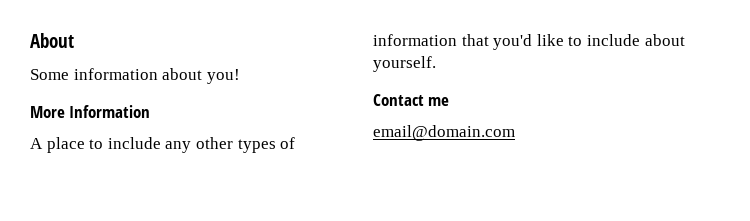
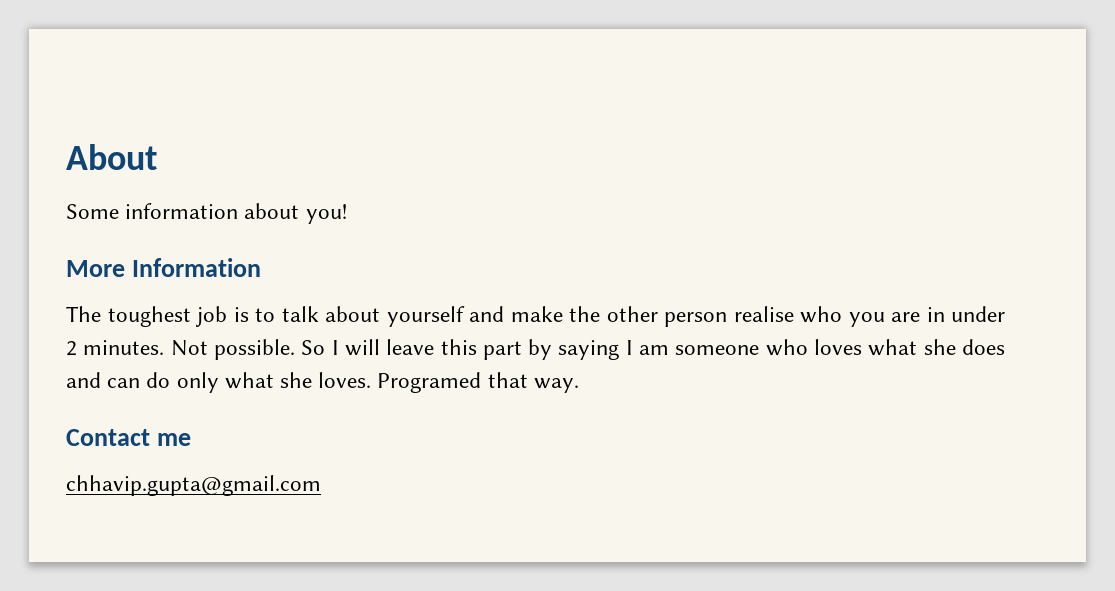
[30,137,296,153] [373,34,685,50] [373,56,436,72] A place to include any other types of information that you'd like to include about yourself. -> [66,306,1005,327] [66,339,1005,360] [66,372,579,393] The toughest job is to talk about yourself and make the other person realise who you are in under 2 minutes. Not possible. So I will leave this part by saying I am someone who loves what she does and can do only what she loves. Programed that way.
[373,125,515,141] email@domain.com -> [66,475,321,496] chhavip.gupta@gmail.com

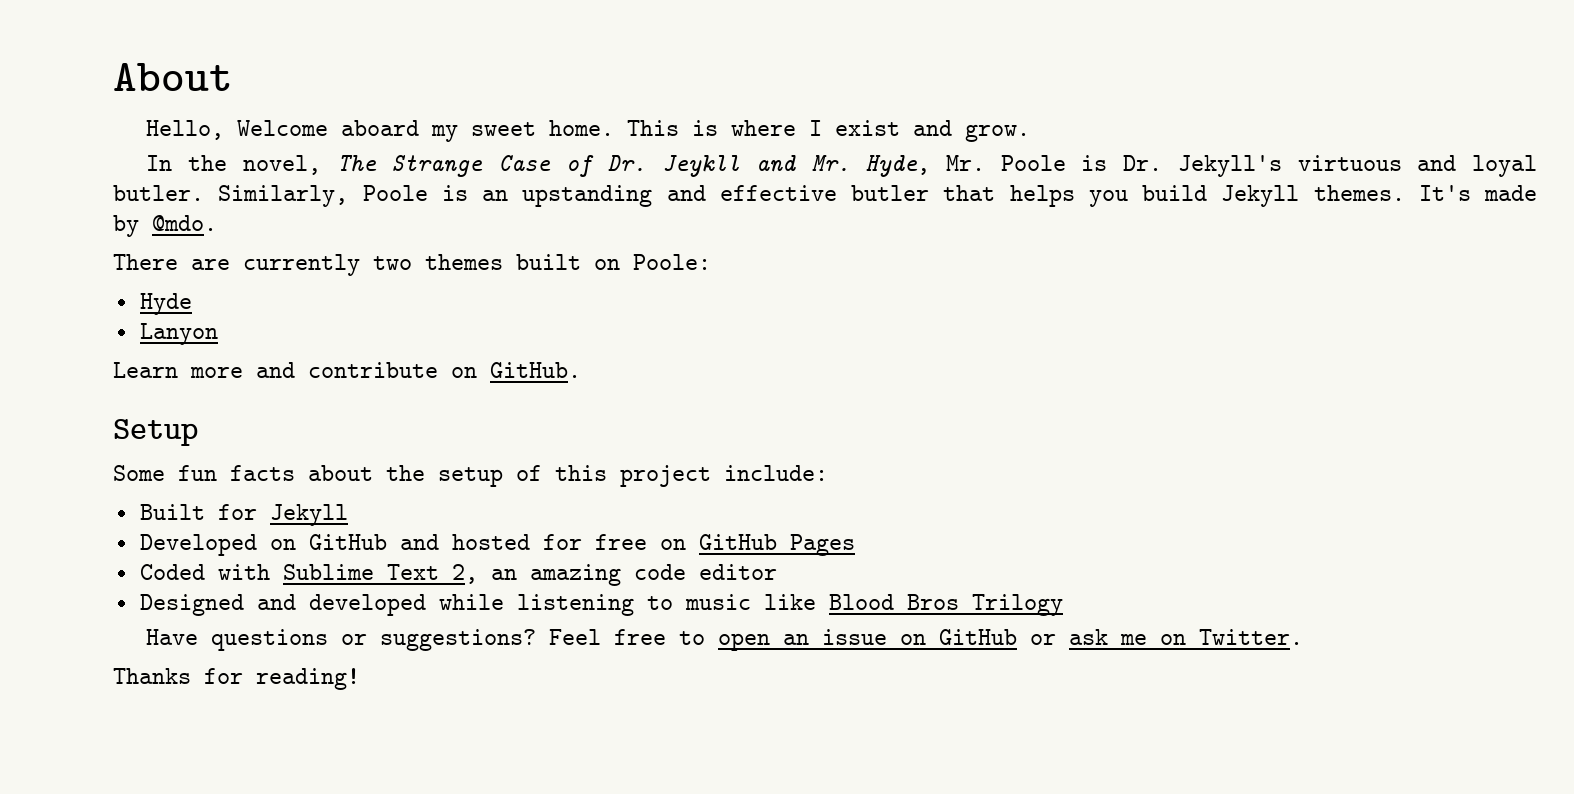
[66,203,347,224] [66,258,262,277] [66,306,1005,327] [66,339,1005,360] [66,372,579,393] [66,429,192,446] [66,475,321,496] Some information about you! // More Information // The toughest job is to talk about yourself and make the other person realise who you are in under 2 minutes. Not possible. So I will leave this part by saying I am someone who loves what she does and can do only what she loves. Programed that way. // Contact me // chhavip.gupta@gmail.com -> [146,120,1031,142] [146,155,1537,177] [113,185,1537,207] [113,215,217,237] [113,254,711,276] [139,293,192,315] [139,323,218,345] [113,362,581,378] [113,419,198,446] [113,465,828,487] [139,504,348,526] [139,534,855,556] [139,564,777,586] [139,594,1063,616] [146,629,1304,651] [113,668,360,690] Hello, Welcome aboard my sweet home. This is where I exist and grow. // In the novel, The Strange Case of Dr. Jeykll and Mr. Hyde, Mr. Poole is Dr. Jekyll's virtuous and loyal butler. Similarly, Poole is an upstanding and effective butler that helps you build Jekyll themes. It's made by @mdo. // There are currently two themes built on Poole: // Hyde // Lanyon // Learn more and contribute on GitHub. // Setup // Some fun facts about the setup of this project include: // Built for Jekyll // Developed on GitHub and hosted for free on GitHub Pages // Coded with Sublime Text 2, an amazing code editor // Designed and developed while listening to music like Blood Bros Trilogy // Have questions or suggestions? Feel free to open an issue on GitHub or ask me on Twitter. // Thanks for reading!

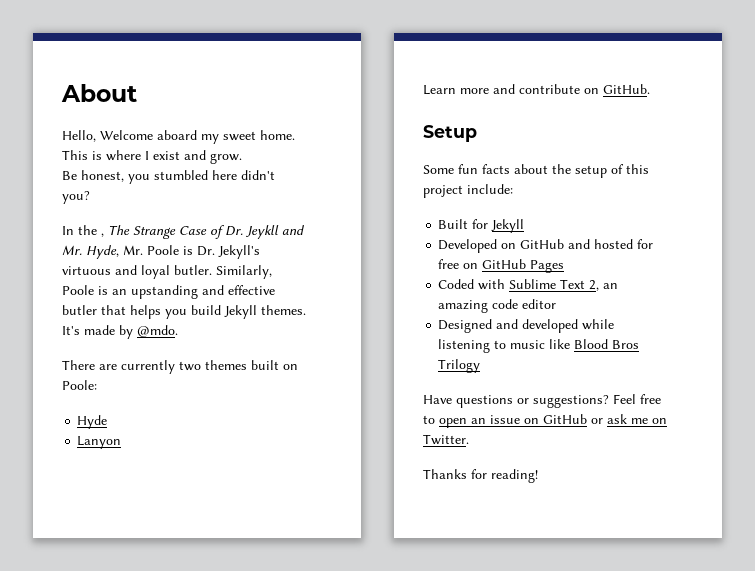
(1031, 133) none -> [62,170,275,184] [62,191,90,204] // Be honest, you stumbled here didn't you?
[242,155,321,175] novel, -> [101,233,104,237] ,

